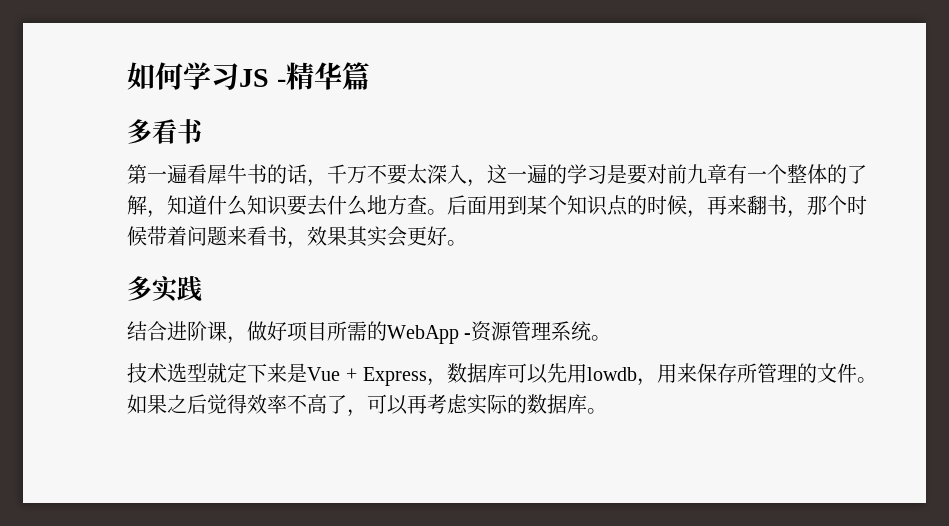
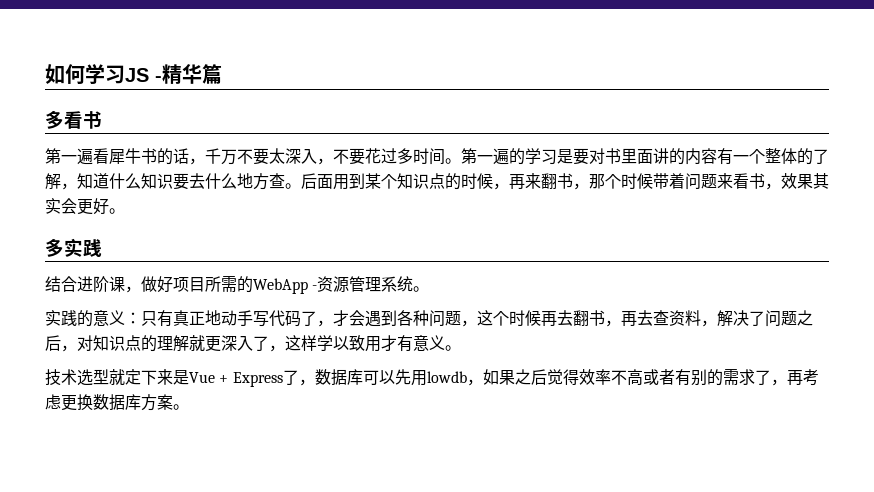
[487,164,507,184] 这 -> [333,148,477,165] 不要花过多时间。第
[667,164,727,184] 前九章 -> [605,148,717,165] 书里面讲的内容
(612, 338) none -> [45,310,813,327] [45,335,461,352] // 实践的意义：只有真正地动手写代码了，才会遇到各种问题，这个时候再去翻书，再去查资料，解决了问题之后，对知识点的理解就更深入了，这样学以致用才有意义。
(428, 376) none -> [282,370,299,385] 了
[657,363,877,383] 用来保存所管理的文件。 -> (483, 382) none
[327,394,587,417] 了，可以再考虑实际的数据库 -> [642,369,819,386] [45,394,173,411] 或者有别的需求了，再考虑更换数据库方案

